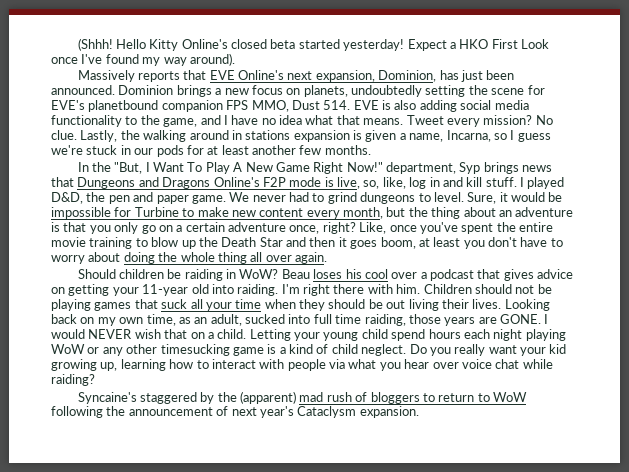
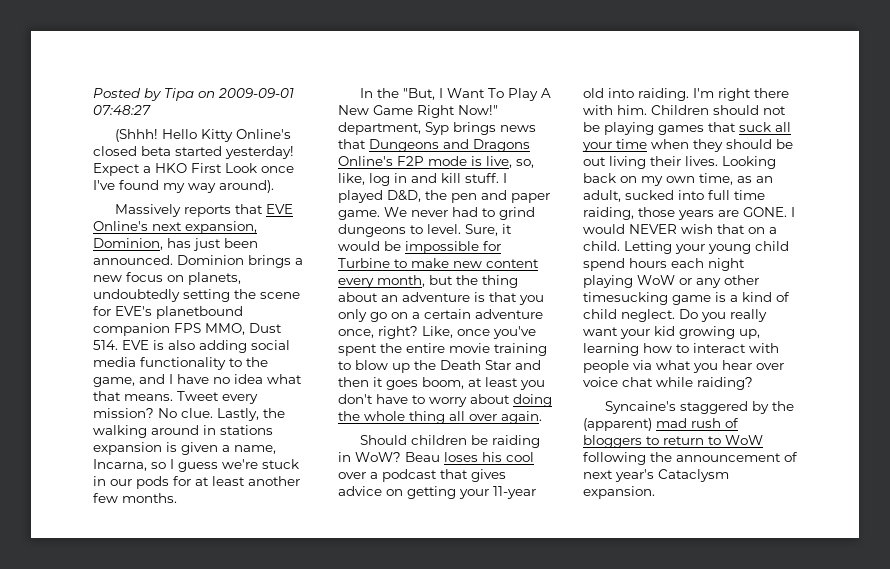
(77, 44) none -> [93,88,294,101] [93,105,151,115] Posted by Tipa on 2009-09-01 07:48:27 //

